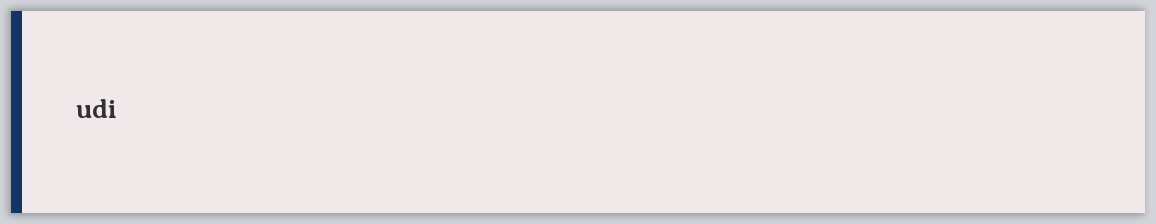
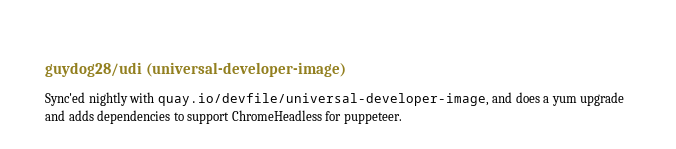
[76,99,117,118] udi -> [45,62,347,77] [45,92,625,106] [45,110,402,124] guydog28/udi (universal-developer-image) // Sync'ed nightly with quay.io/devfile/universal-developer-image, and does a yum upgrade and adds dependencies to support ChromeHeadless for puppeteer.

